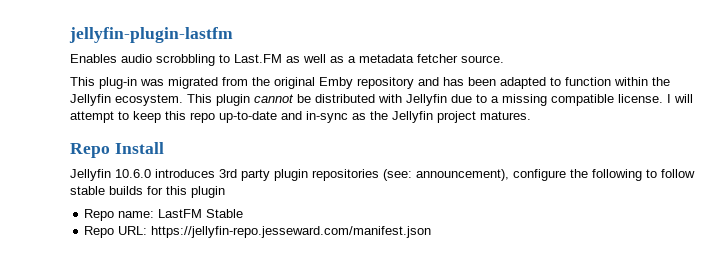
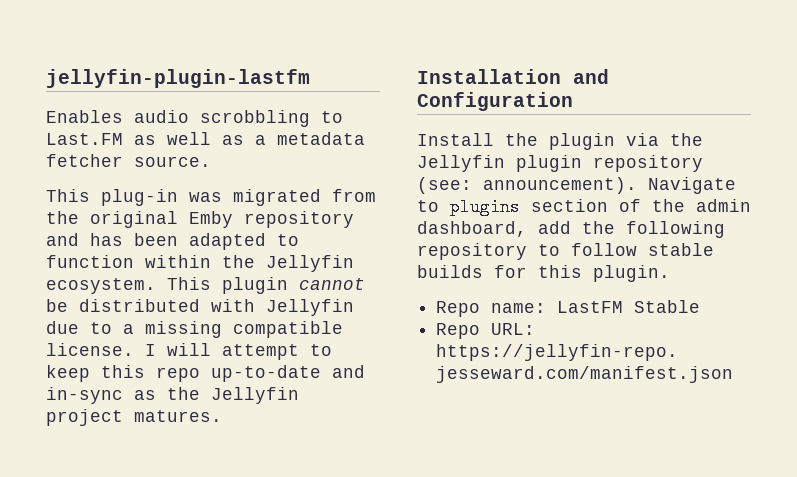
[70,142,164,158] [70,169,566,181] Repo Install // Jellyfin 10.6.0 introduces 3rd party plugin repositories (see: announcement), configure -> [417,69,609,84] [417,92,573,111] [417,133,703,150] [417,155,703,172] [417,177,736,194] [417,198,751,216] [417,221,571,237] Installation and Configuration // Install the plugin via the Jellyfin plugin repository (see: announcement). Navigate to plugins section of the admin dashboard, add
(642, 175) none -> [417,243,527,260] repository
[191,186,225,198] plugin -> [593,265,670,282] plugin.

